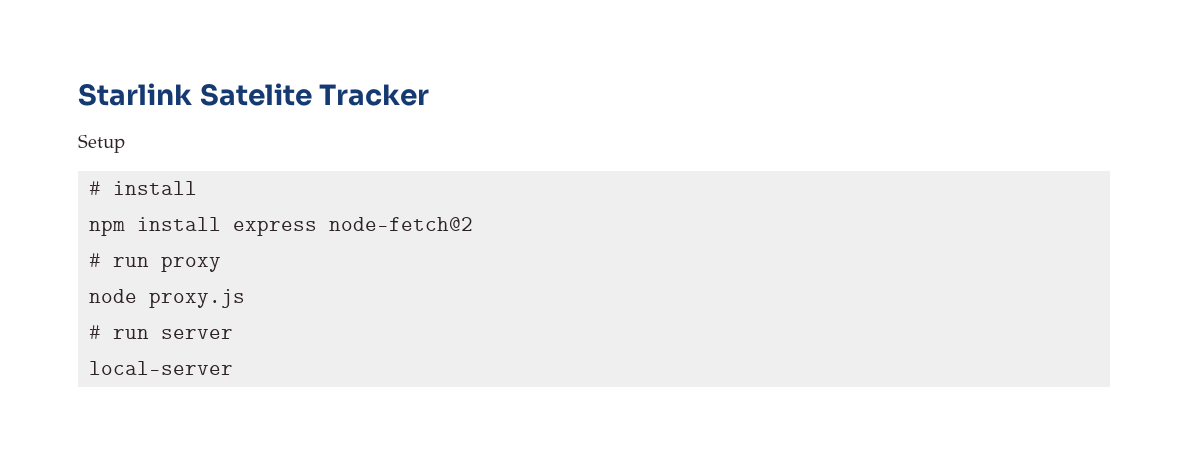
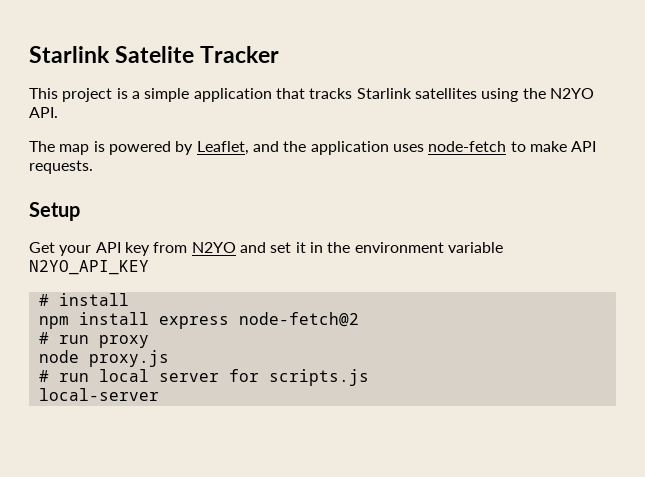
[78,134,125,153] Setup -> [29,88,594,102] [29,107,58,118] [29,141,597,155] [29,160,93,174] [29,202,80,221] [29,242,503,256] [29,260,149,275] This project is a simple application that tracks Starlink satellites using the N2YO API. // The map is powered by Leaflet, and the application uses node-fetch to make API requests. // Setup // Get your API key from N2YO and set it in the environment variable N2YO_API_KEY
(150, 334) none -> [98,369,149,382] local
(234, 334) none -> [228,369,369,386] for scripts.js

